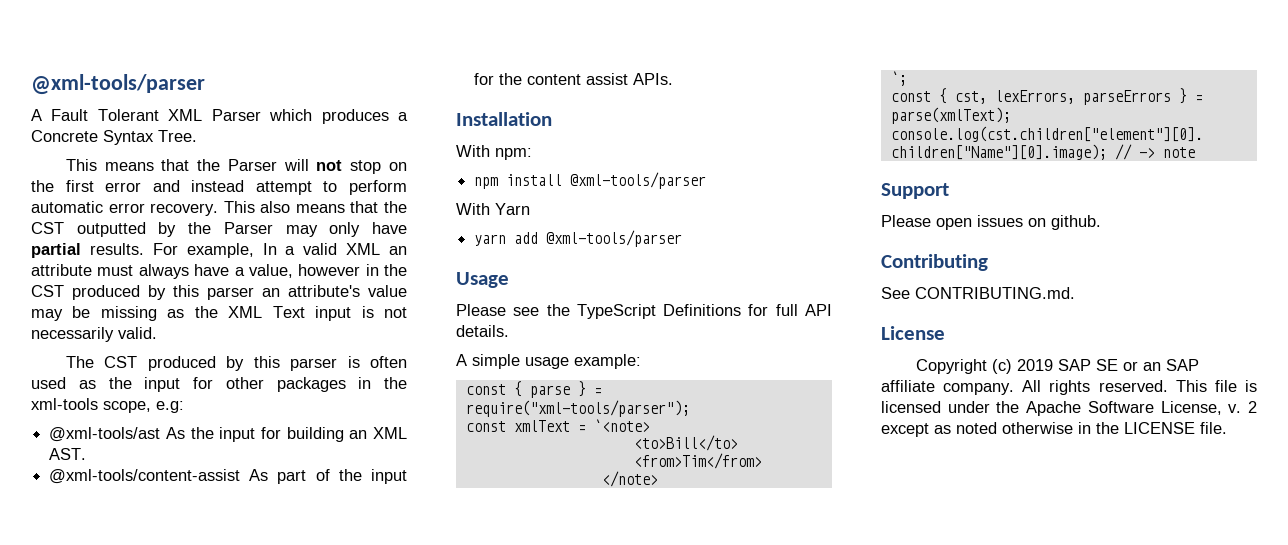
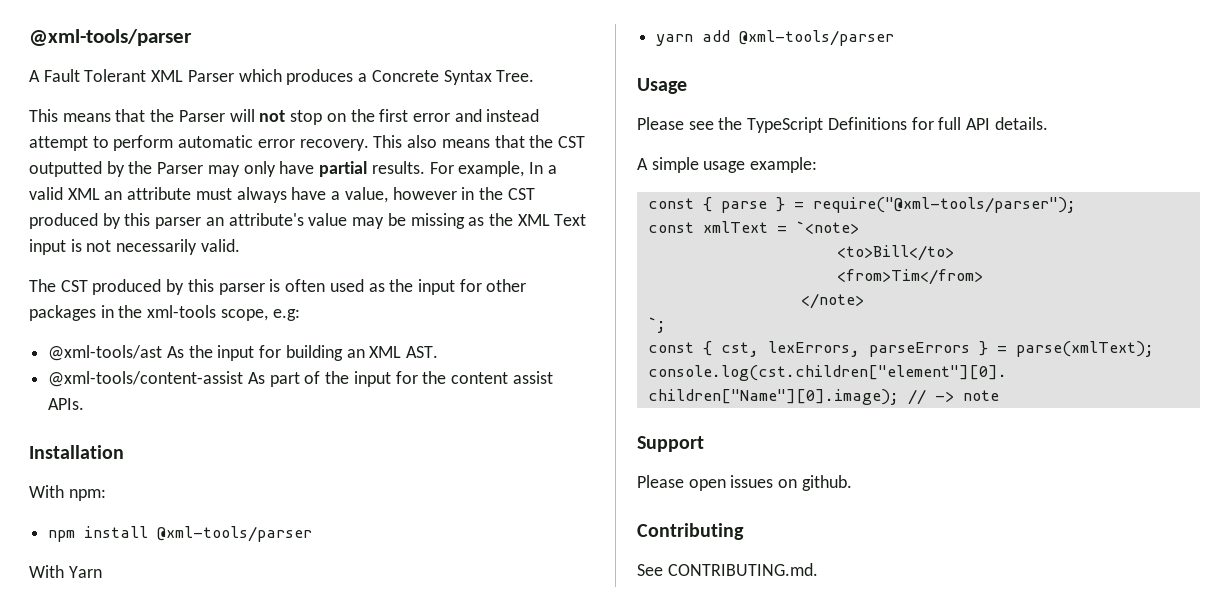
[465,400,690,417] require("xml-tools/parser"); -> [812,197,1076,213] require("@xml-tools/parser");
[881,326,945,340] [915,359,1199,374] [881,380,1257,395] [881,401,1257,416] [881,422,1227,437] // License // Copyright (c) 2019 SAP SE or an SAP affiliate company. All rights reserved. This file is licensed under the Apache Software License, v. 2 except as noted otherwise in the LICENSE file. -> (818, 569) none

